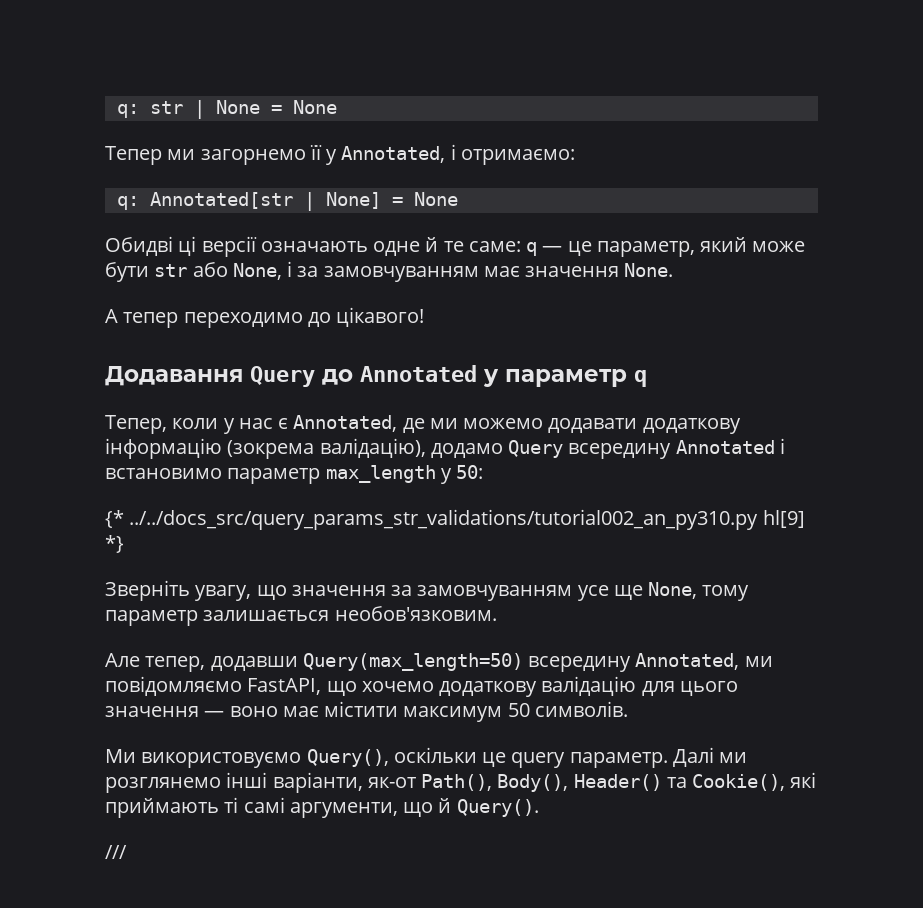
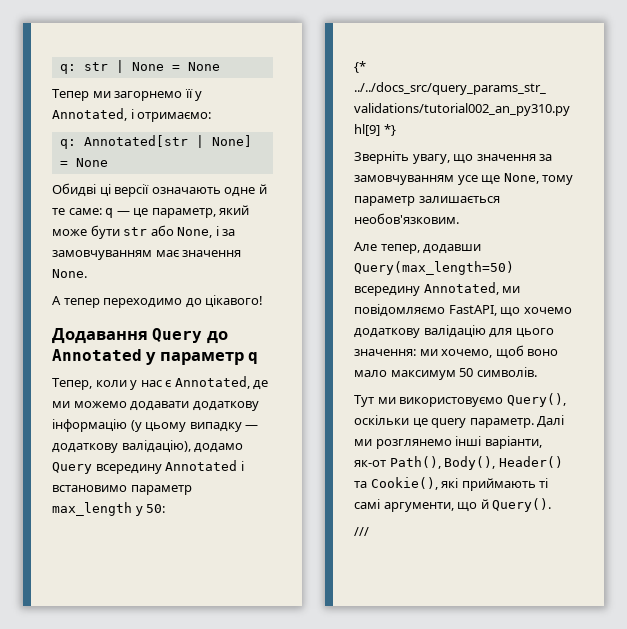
[227,440,315,459] (зокрема -> [130,420,259,432] [52,443,118,453] (у цьому випадку — додаткову
[105,701,399,717] значення — воно має містити -> [354,345,559,359] [354,370,387,377] значення: ми хочемо, щоб воно мало
[105,749,136,763] Ми -> [354,395,396,407] Тут ми

